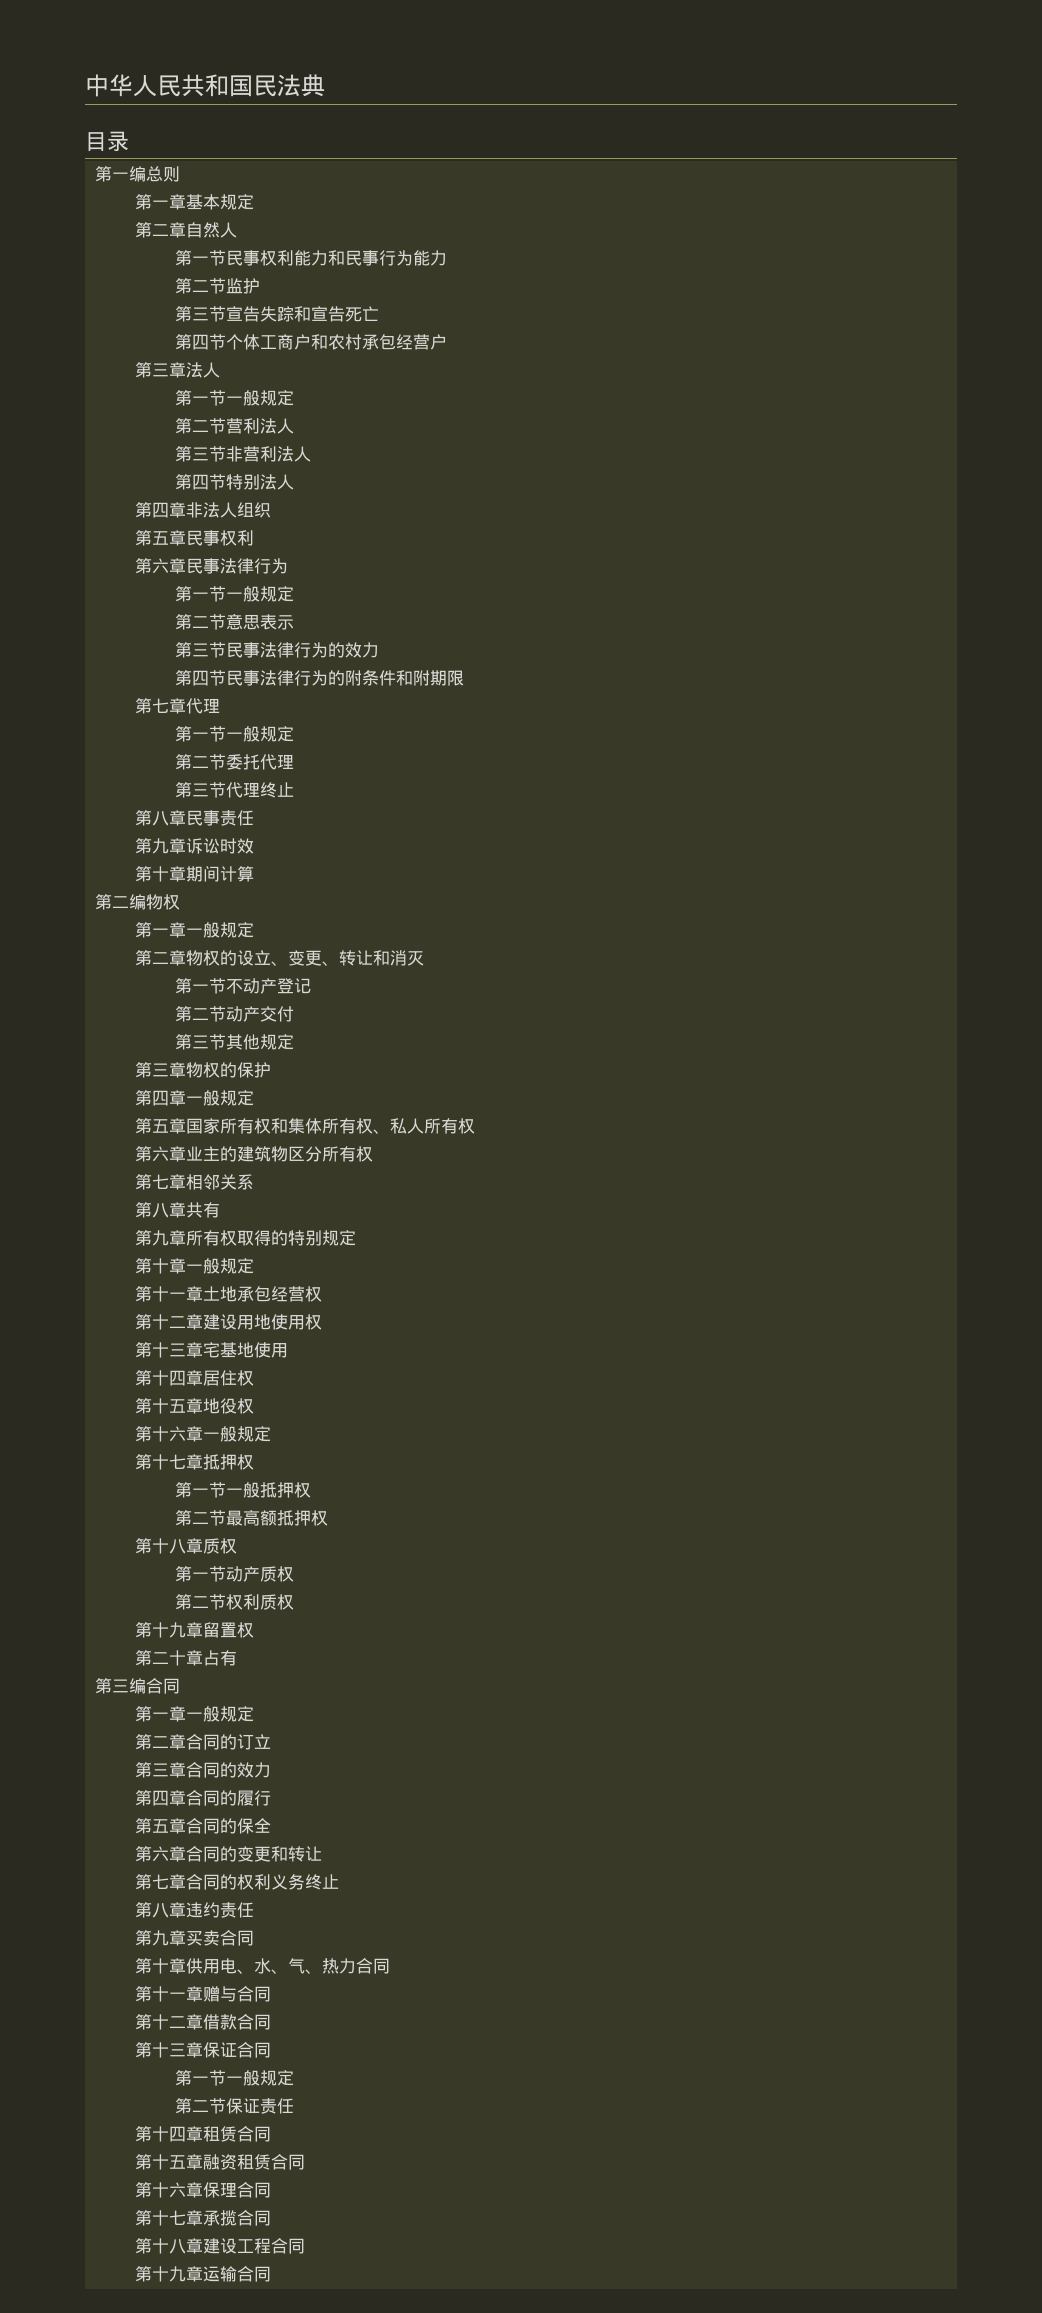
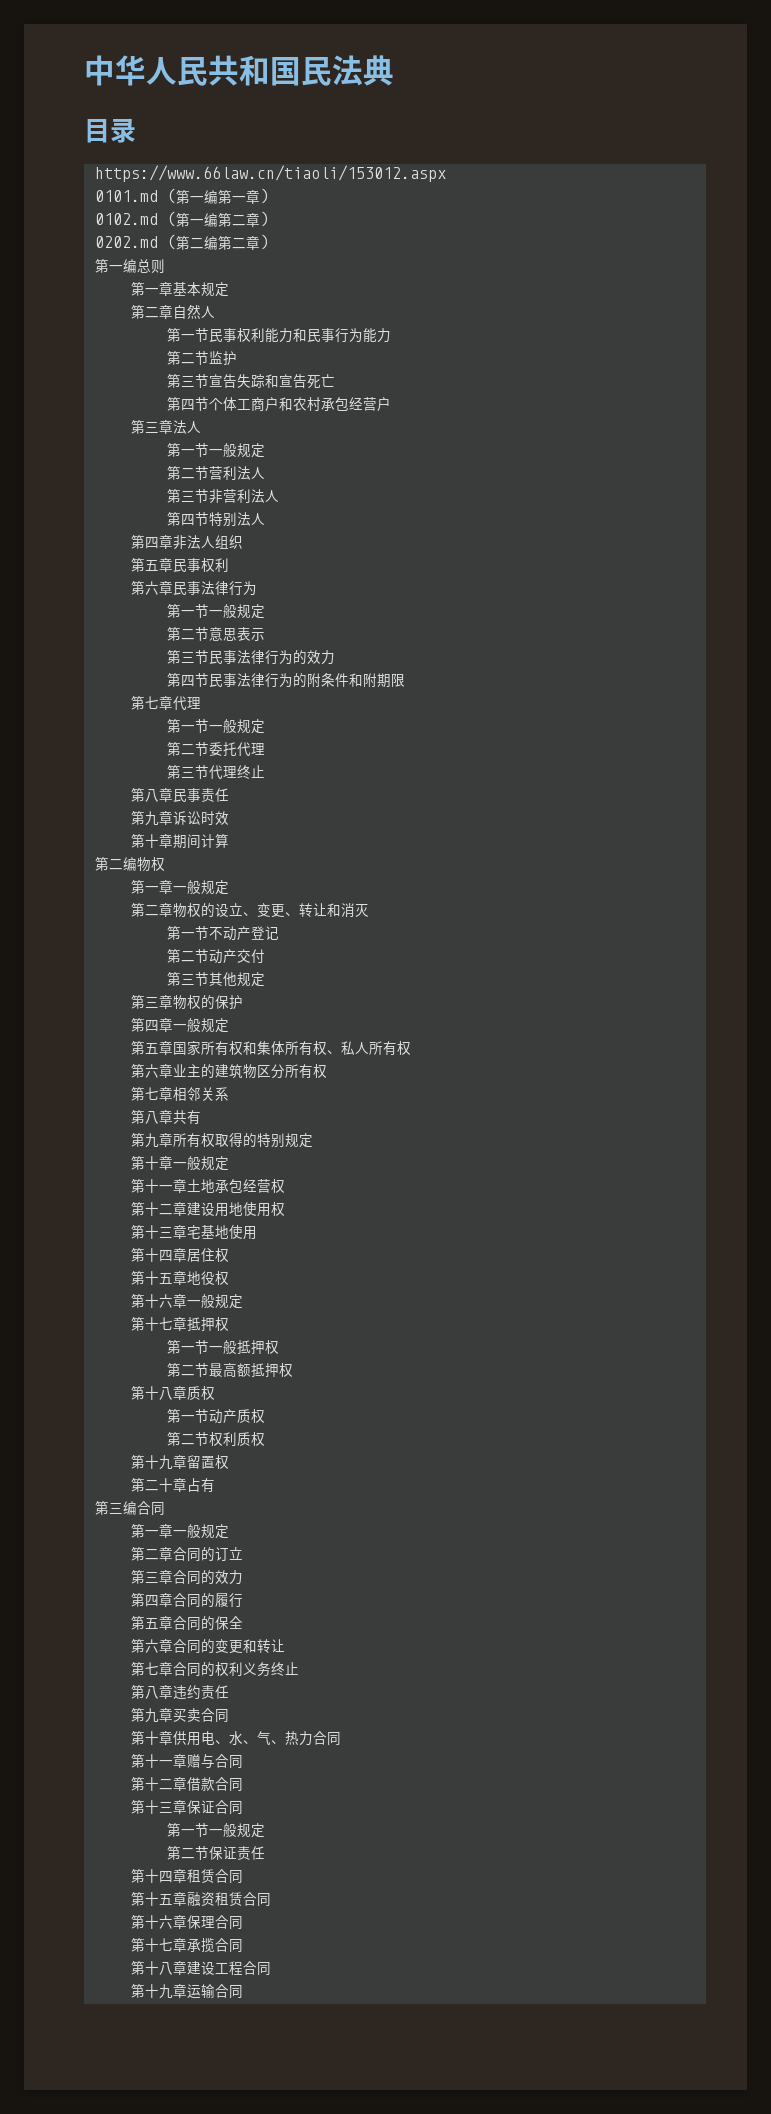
(129, 141) none -> [94,165,446,182] [94,188,269,204] [94,211,269,227] [94,234,269,250] // https://www.66law.cn/tiaoli/153012.aspx // 0101.md (第一编第一章) // 0102.md (第一编第二章) // 0202.md (第二编第二章)

